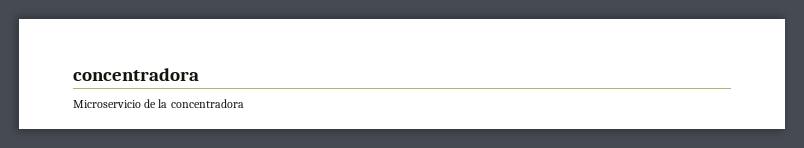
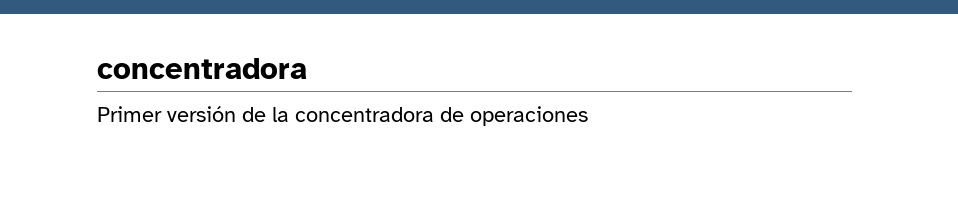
[73,100,141,108] Microservicio -> [97,106,236,122] Primer versión
(244, 103) none -> [440,106,588,126] de operaciones

